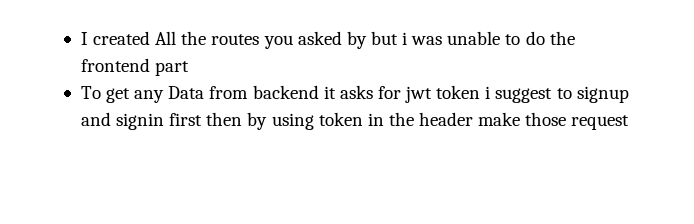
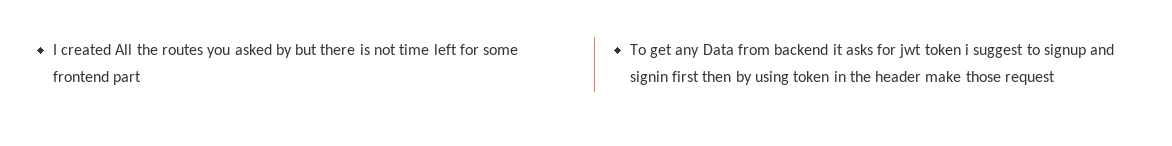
[402,31,575,45] i was unable to do the -> [320,44,519,55] there is not time left for some

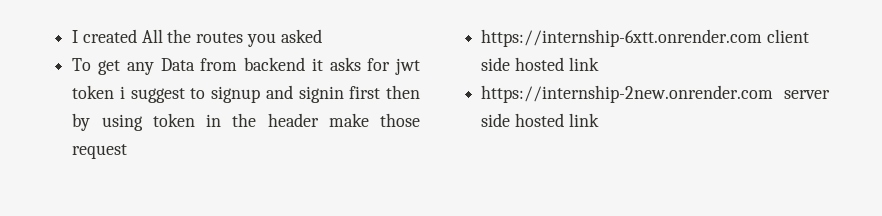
[275,44,519,58] [52,71,141,85] by but there is not time left for some frontend part -> (322, 36) none
(1056, 78) none -> [481,29,809,47] [481,57,599,71] [481,85,830,103] [481,113,599,127] // https://internship-6xtt.onrender.com client side hosted link // https://internship-2new.onrender.com server side hosted link

